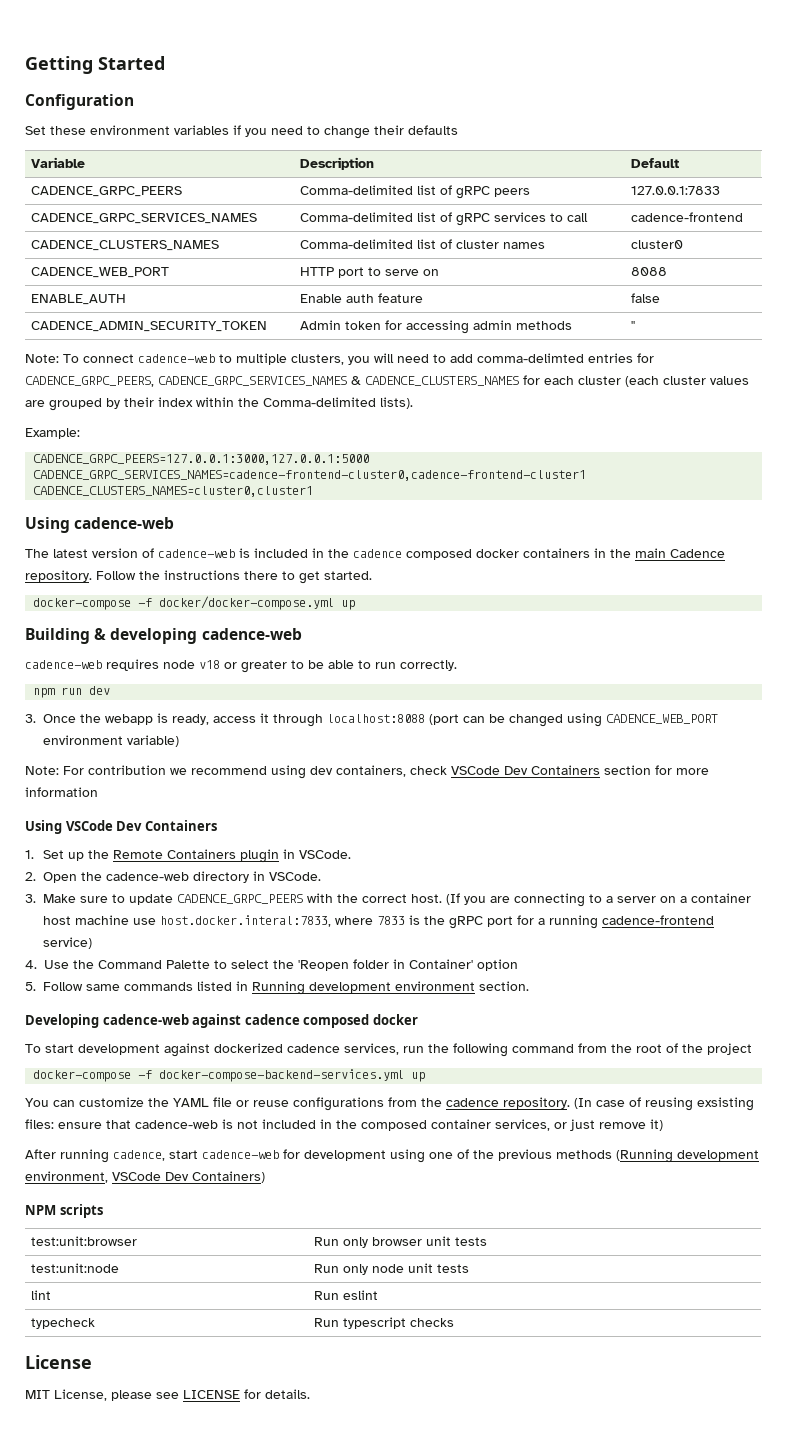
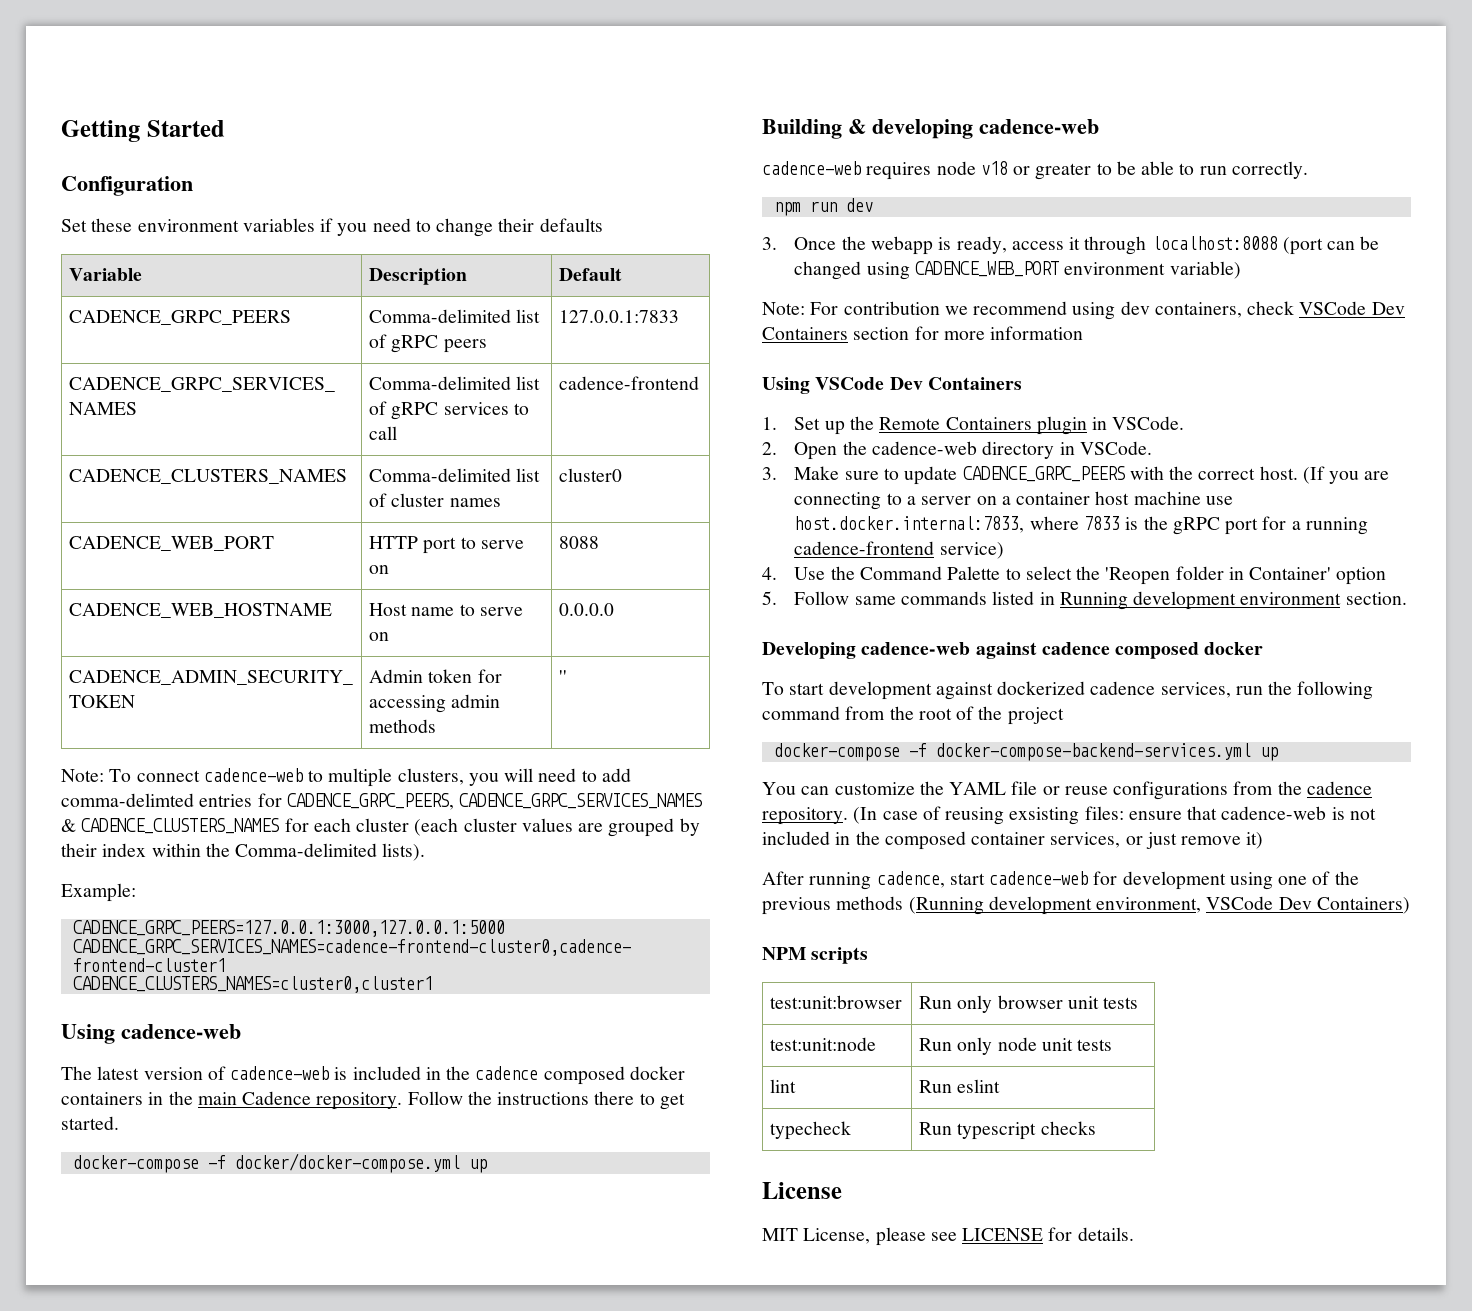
[31,294,127,305] [300,293,424,303] [631,293,661,303] ENABLE_AUTH | Enable auth feature | false -> [69,603,333,618] [369,603,524,616] [369,632,390,641] [559,603,615,616] CADENCE_WEB_HOSTNAME | Host name to serve on | 0.0.0.0
[160,915,331,927] host.docker.interal:7833, -> [794,516,1025,533] host.docker.internal:7833,

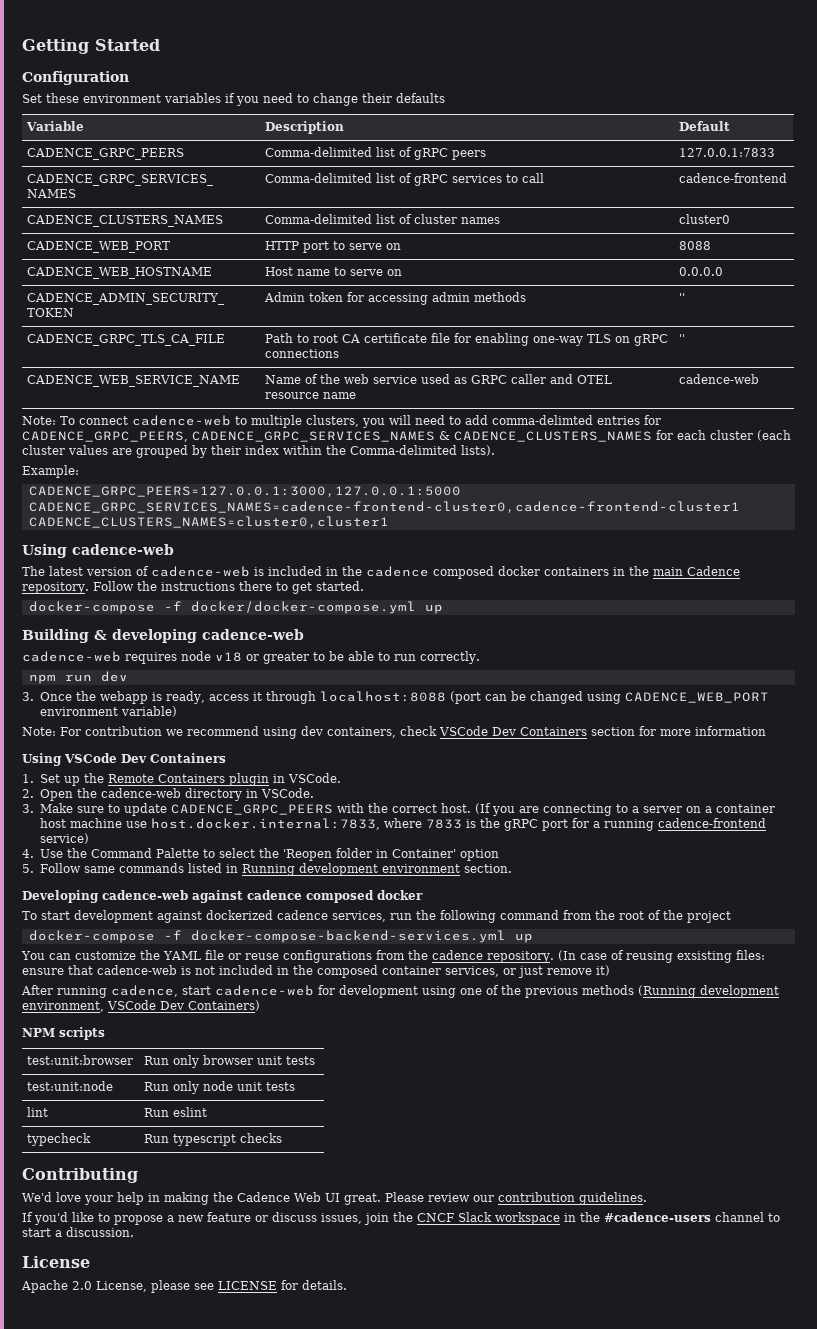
(568, 676) none -> [27,334,226,346] [265,333,669,346] [265,349,340,358] [679,334,686,343] [27,375,241,387] [265,374,613,384] [265,392,357,399] [679,374,760,384] // CADENCE_GRPC_TLS_CA_FILE | Path to root CA certificate file for enabling one-way TLS on gRPC connections | '' // CADENCE_WEB_SERVICE_NAME | Name of the web service used as GRPC caller and OTEL resource name | cadence-web
(1096, 1128) none -> [22,1168,138,1183] [22,1192,647,1205] [22,1212,780,1225] [22,1227,134,1237] // Contributing // We'd love your help in making the Cadence Web UI great. Please review our contribution guidelines. // If you'd like to propose a new feature or discuss issues, join the CNCF Slack workspace in the #cadence-users channel to start a discussion.
[762,1228,798,1241] MIT -> [21,1280,92,1293] Apache 2.0

